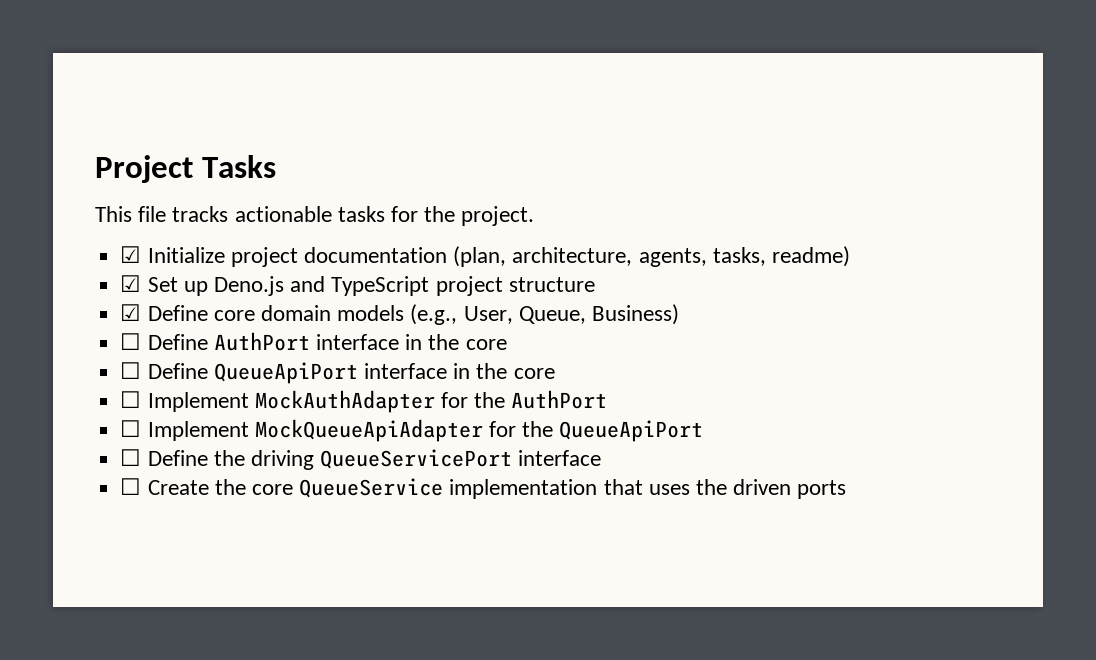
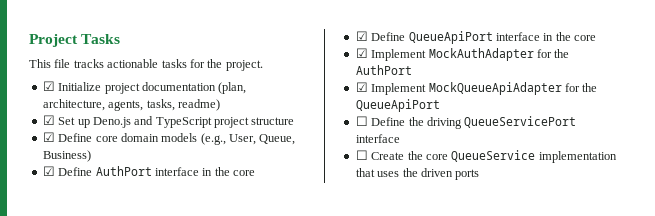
[120,333,142,350] ☐ -> [42,166,55,176] ☑
[120,362,142,379] ☐ -> [355,31,368,41] ☑
[120,391,142,408] ☐ -> [355,48,368,58] ☑
[120,420,142,437] ☐ -> [355,82,368,92] ☑

